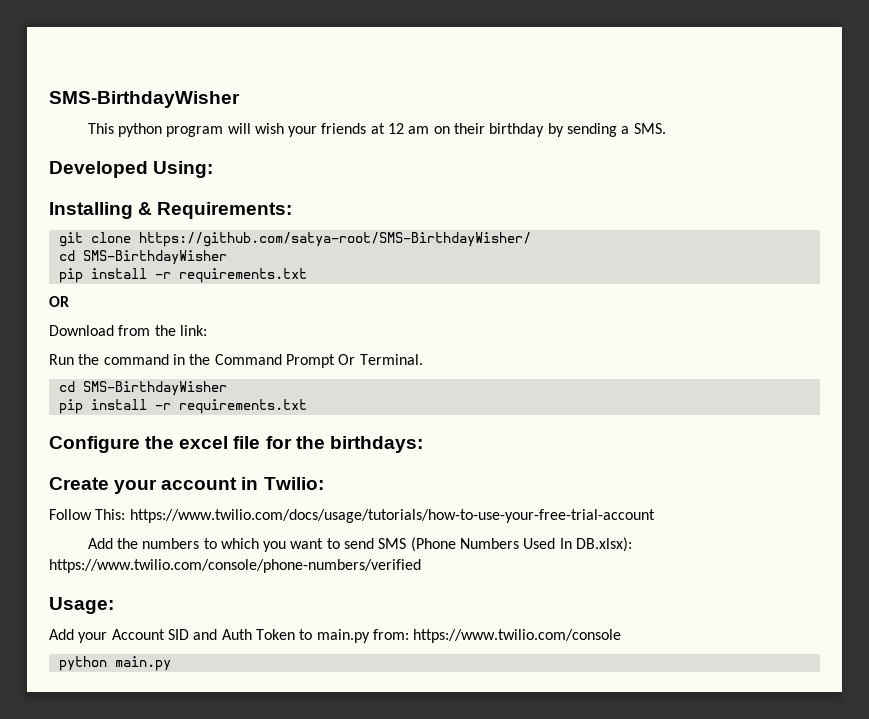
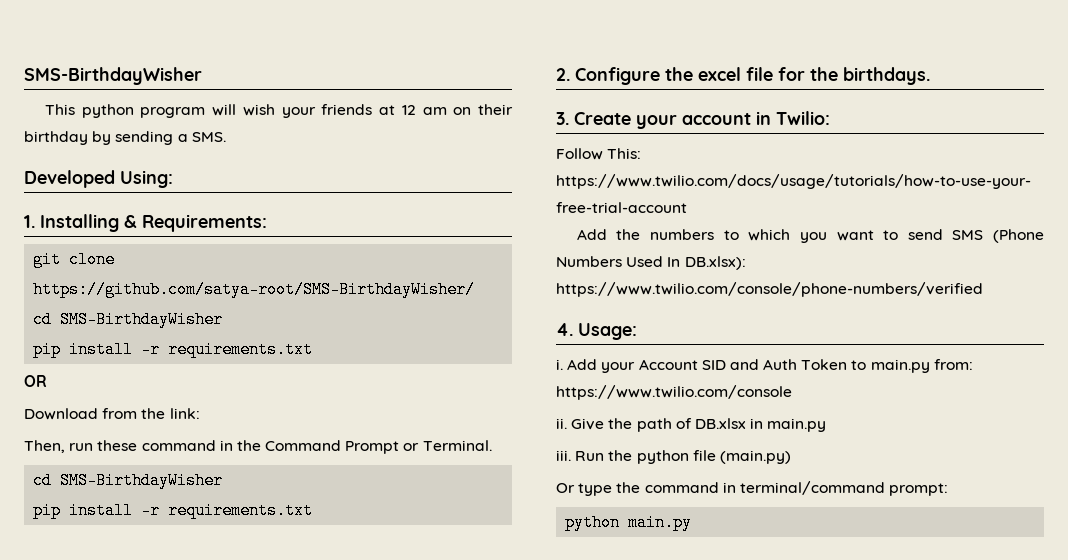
(214, 169) none -> [24,215,35,228] 1.
[49,354,100,365] Run the -> [24,440,138,453] Then, run these
[338,354,356,365] Or -> [403,443,420,451] or
(307, 406) none -> [556,68,570,81] 2.
[329,436,423,453] birthdays: // -> [843,67,930,85] [556,112,569,125] birthdays. // 3.
(421, 566) none -> [556,323,573,336] 4.
(114, 605) none -> [556,359,563,370] i.
(622, 636) none -> [556,418,827,432] [556,450,791,464] [556,481,949,496] // ii. Give the path of DB.xlsx in main.py // iii. Run the python file (main.py) // Or type the command in terminal/command prompt:

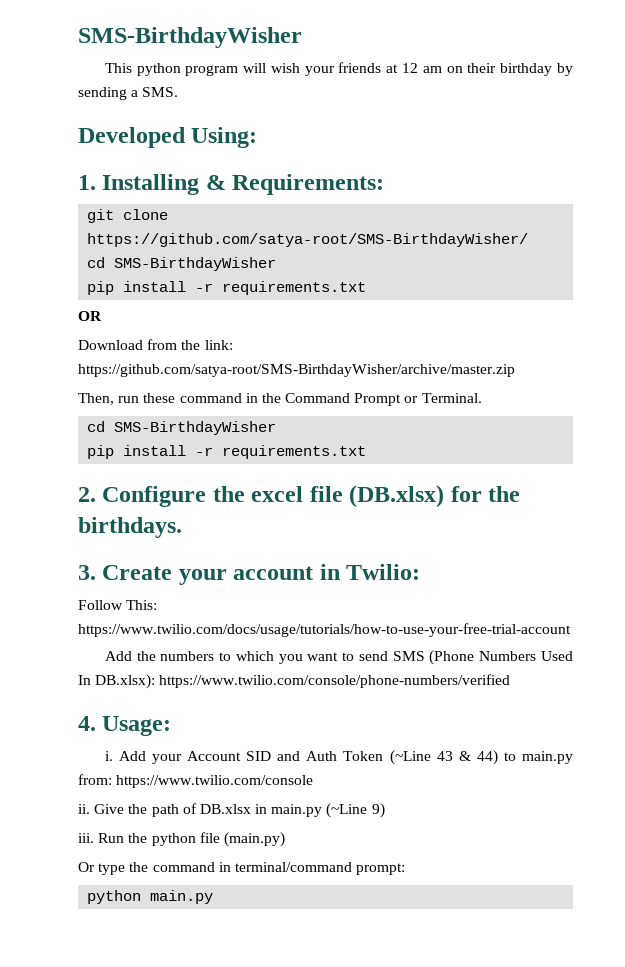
(200, 413) none -> [78,364,515,377] https://github.com/satya-root/SMS-BirthdayWisher/archive/master.zip
(773, 74) none -> [349,485,445,508] (DB.xlsx)
(848, 364) none -> [389,750,498,765] (~Line 43 & 44)
(827, 425) none -> [326,803,385,818] (~Line 9)

